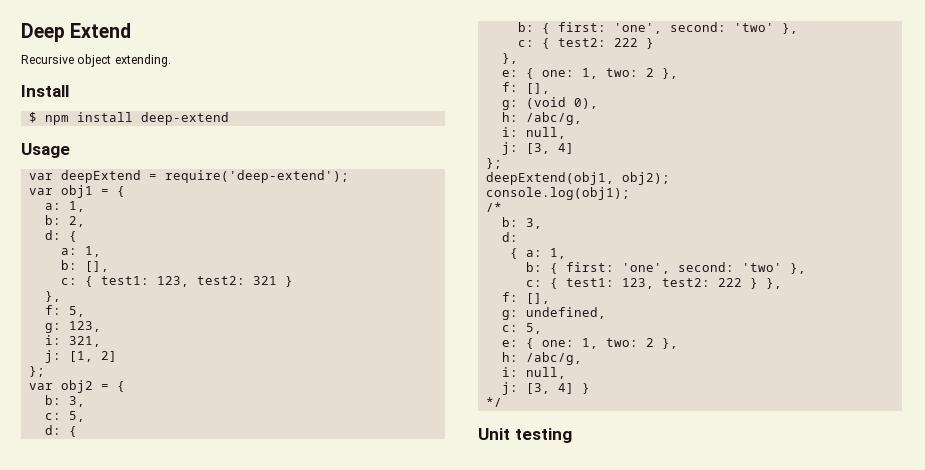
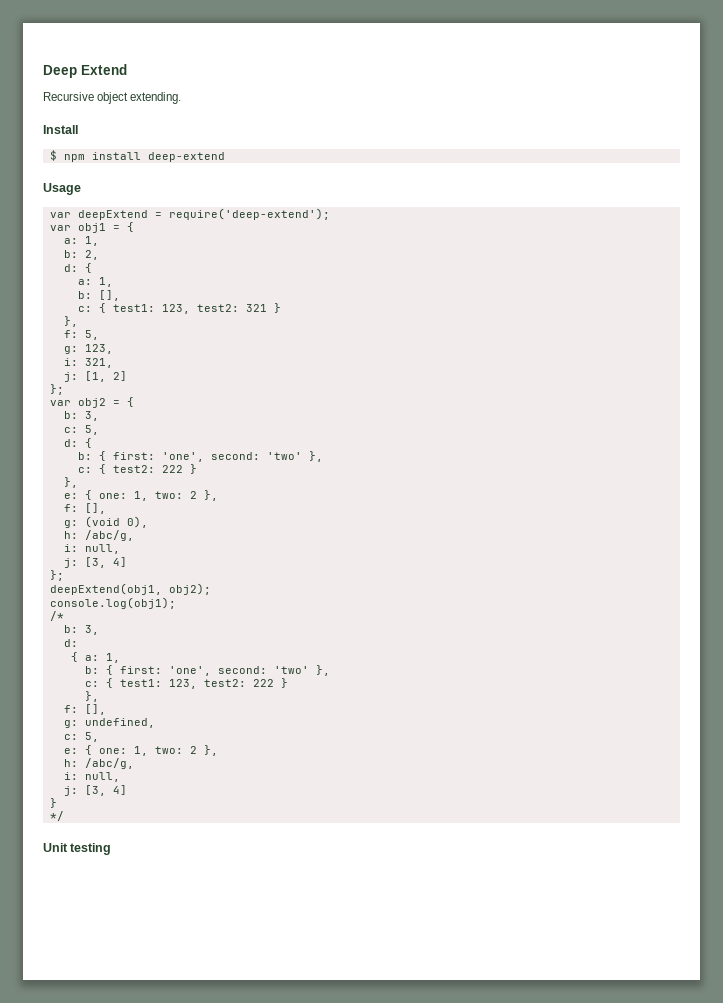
(758, 283) none -> (288, 683) //
(574, 388) none -> (127, 790) //

